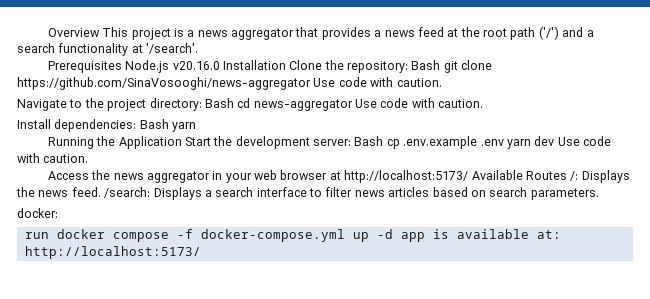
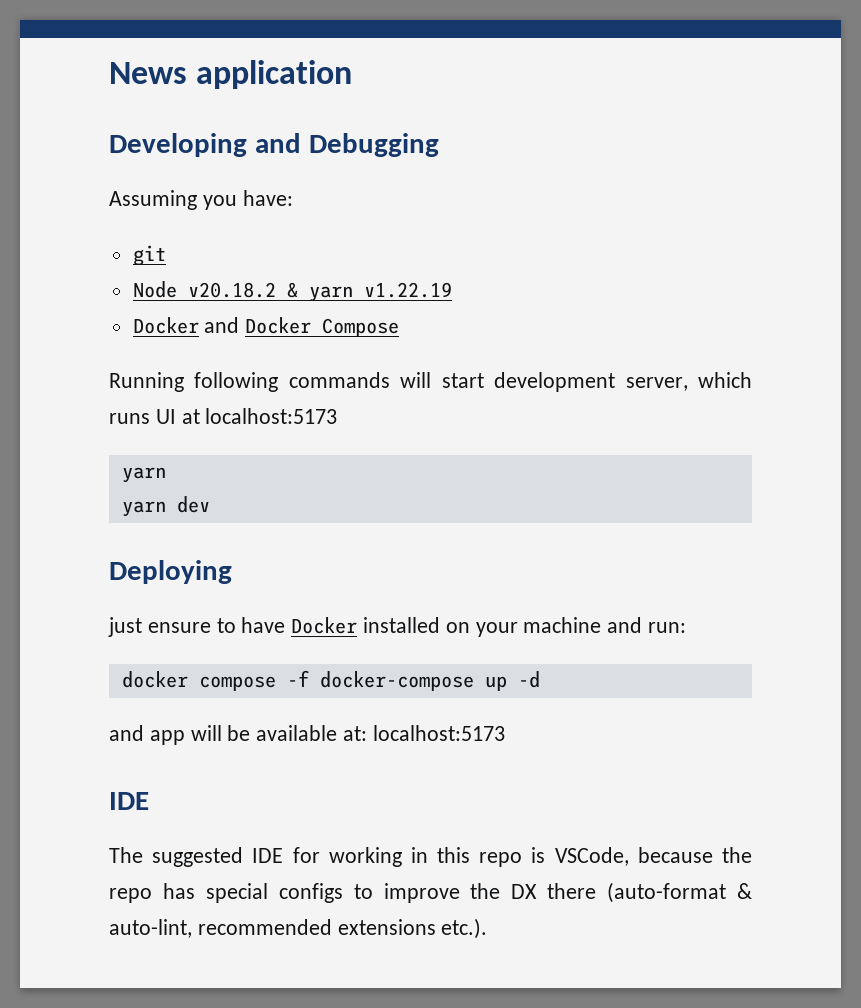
[47,26,594,40] [17,43,199,56] [47,60,493,73] [17,77,442,90] [17,98,484,111] [17,119,197,132] [47,136,612,149] [17,153,89,163] [47,170,630,183] [16,187,599,200] [17,208,58,218] [24,232,49,239] Overview This project is a news aggregator that provides a news feed at the root path ('/') and a search functionality at '/search'. // Prerequisites Node.js v20.16.0 Installation Clone the repository: Bash git clone https://github.com/SinaVosooghi/news-aggregator Use code with caution. // Navigate to the project directory: Bash cd news-aggregator Use code with caution. // Install dependencies: Bash yarn // Running the Application Start the development server: Bash cp .env.example .env yarn dev Use code with caution. // Access the news aggregator in your web browser at http://localhost:5173/ Available Routes /: Displays the news feed. /search: Displays a search interface to filter news articles based on search parameters. // docker: // run -> [109,60,353,89] [109,133,439,157] [109,190,293,210] [132,245,166,266] [132,281,452,302] [132,317,400,337] [109,372,753,392] [109,408,338,424] [121,467,166,483] [121,496,210,517] [109,560,232,584] [108,617,687,637] News application // Developing and Debugging // Assuming you have: // git // Node v20.18.2 & yarn v1.22.19 // Docker and Docker Compose // Running following commands will start development server, which runs UI at localhost:5173 // yarn // yarn dev // Deploying // just ensure to have Docker installed on your machine and run: //
[200,229,345,242] docker-compose.yml -> [319,671,474,691] docker-compose
[400,229,561,242] [24,246,201,259] app is available at: http://localhost:5173/ -> [109,725,505,745] [109,792,149,810] [109,847,752,867] [109,882,752,903] [109,918,488,939] // and app will be available at: localhost:5173 // IDE // The suggested IDE for working in this repo is VSCode, because the repo has special configs to improve the DX there (auto-format & auto-lint, recommended extensions etc.).

